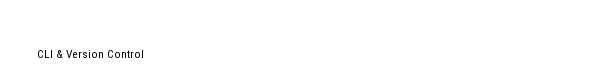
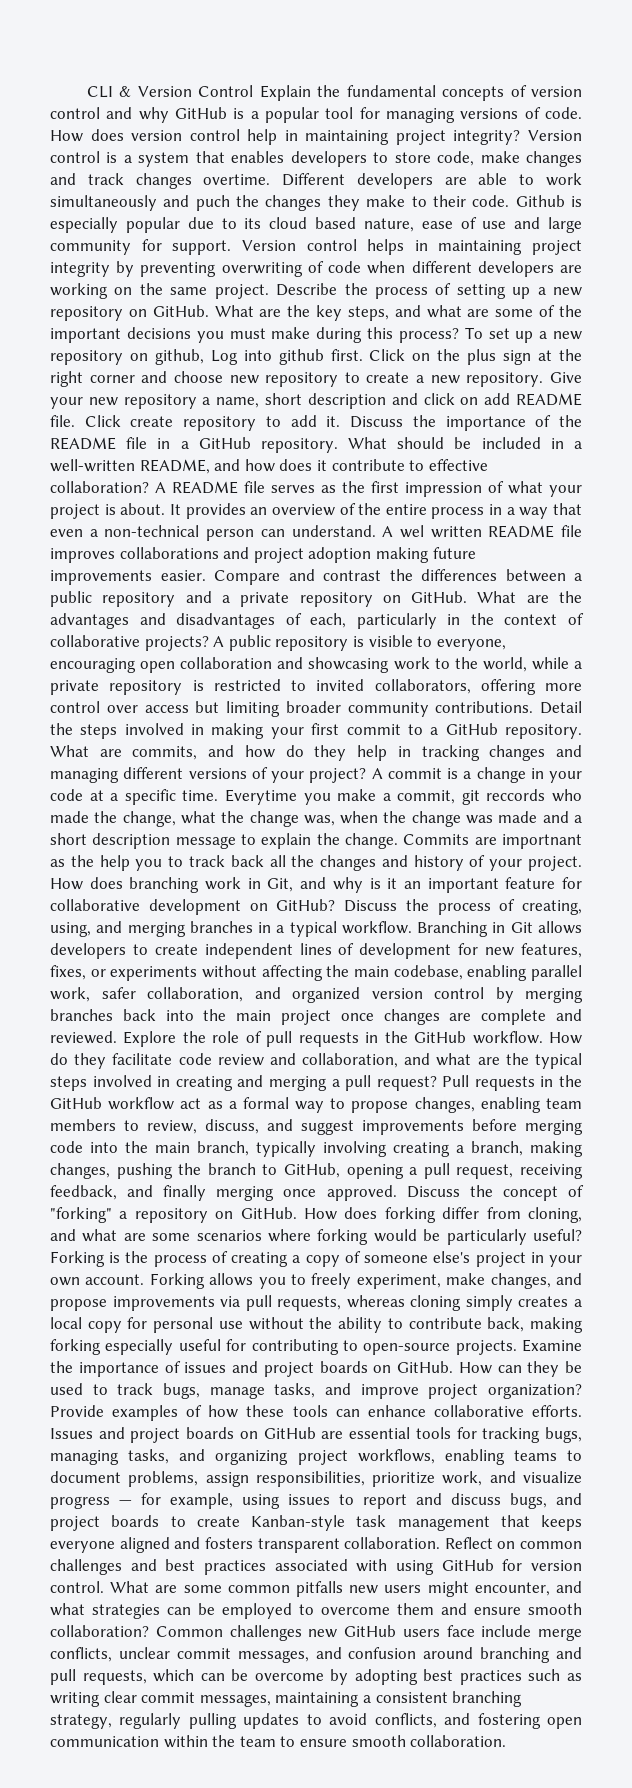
(145, 54) none -> [259,85,582,101] [50,107,582,123] [50,129,582,145] [50,151,582,167] [50,173,582,189] [50,195,583,211] [50,217,582,233] [50,239,582,255] [50,261,582,277] [50,283,582,299] [50,305,583,321] [50,327,582,343] [50,349,582,365] [50,371,582,387] [50,393,582,409] [50,415,583,431] [50,437,582,453] [50,459,488,474] [50,481,582,497] [50,503,583,519] [50,525,582,541] [50,547,476,563] [50,569,582,585] [50,591,582,607] [50,613,584,629] [50,635,506,651] [50,657,583,673] [50,679,582,695] [50,701,582,717] [50,723,582,739] [50,745,582,761] [50,767,582,783] [50,789,582,805] [50,811,582,827] [50,833,582,849] [50,855,582,871] [50,877,582,893] [50,899,582,915] [50,921,582,937] [50,943,583,959] [50,965,582,981] [50,987,583,1003] [50,1009,582,1025] [50,1031,582,1047] [50,1053,582,1069] [50,1075,582,1091] [50,1097,582,1113] [50,1119,583,1135] [50,1141,583,1157] [50,1163,584,1179] [50,1185,584,1201] [50,1207,582,1223] [50,1229,582,1245] [50,1251,582,1267] [50,1273,582,1289] [50,1295,582,1311] [50,1317,583,1333] [50,1339,582,1355] [50,1361,582,1377] [50,1383,582,1399] [50,1405,582,1421] [50,1427,583,1443] [50,1449,582,1465] [50,1471,582,1487] [50,1493,582,1509] [50,1515,582,1531] [50,1537,582,1553] [50,1559,582,1575] [50,1581,582,1597] [50,1603,582,1619] [50,1625,582,1641] [50,1647,582,1663] [50,1669,582,1685] [50,1691,523,1707] [50,1713,583,1729] [50,1735,507,1748] Explain the fundamental concepts of version control and why GitHub is a popular tool for managing versions of code. How does version control help in maintaining project integrity? Version control is a system that enables developers to store code, make changes and track changes overtime. Different developers are able to work simultaneously and puch the changes they make to their code. Github is especially popular due to its cloud based nature, ease of use and large community for support. Version control helps in maintaining project integrity by preventing overwriting of code when different developers are working on the same project. Describe the process of setting up a new repository on GitHub. What are the key steps, and what are some of the important decisions you must make during this process? To set up a new repository on github, Log into github first. Click on the plus sign at the right corner and choose new repository to create a new repository. Give your new repository a name, short description and click on add README file. Click create repository to add it. Discuss the importance of the README file in a GitHub repository. What should be included in a well-written README, and how does it contribute to effective collaboration? A README file serves as the first impression of what your project is about. It provides an overview of the entire process in a way that even a non-technical person can understand. A wel written README file improves collaborations and project adoption making future improvements easier. Compare and contrast the differences between a public repository and a private repository on GitHub. What are the advantages and disadvantages of each, particularly in the context of collaborative projects? A public repository is visible to everyone, encouraging open collaboration and showcasing work to the world, while a private repository is restricted to invited collaborators, offering more control over access but limiting broader community contributions. Detail the steps involved in making your first commit to a GitHub repository. What are commits, and how do they help in tracking changes and managing different versions of your project? A commit is a change in your code at a specific time. Everytime you make a commit, git reccords who made the change, what the change was, when the change was made and a short description message to explain the change. Commits are importnant as the help you to track back all the changes and history of your project. How does branching work in Git, and why is it an important feature for collaborative development on GitHub? Discuss the process of creating, using, and merging branches in a typical workflow. Branching in Git allows developers to create independent lines of development for new features, fixes, or experiments without affecting the main codebase, enabling parallel work, safer collaboration, and organized version control by merging branches back into the main project once changes are complete and reviewed. Explore the role of pull requests in the GitHub workflow. How do they facilitate code review and collaboration, and what are the typical steps involved in creating and merging a pull request? Pull requests in the GitHub workflow act as a formal way to propose changes, enabling team members to review, discuss, and suggest improvements before merging code into the main branch, typically involving creating a branch, making changes, pushing the branch to GitHub, opening a pull request, receiving feedback, and finally merging once approved. Discuss the concept of "forking" a repository on GitHub. How does forking differ from cloning, and what are some scenarios where forking would be particularly useful? Forking is the process of creating a copy of someone else's project in your own account. Forking allows you to freely experiment, make changes, and propose improvements via pull requests, whereas cloning simply creates a local copy for personal use without the ability to contribute back, making forking especially useful for contributing to open-source projects. Examine the importance of issues and project boards on GitHub. How can they be used to track bugs, manage tasks, and improve project organization? Provide examples of how these tools can enhance collaborative efforts. Issues and project boards on GitHub are essential tools for tracking bugs, managing tasks, and organizing project workflows, enabling teams to document problems, assign responsibilities, prioritize work, and visualize progress — for example, using issues to report and discuss bugs, and project boards to create Kanban-style task management that keeps everyone aligned and fosters transparent collaboration. Reflect on common challenges and best practices associated with using GitHub for version control. What are some common pitfalls new users might encounter, and what strategies can be employed to overcome them and ensure smooth collaboration? Common challenges new GitHub users face include merge conflicts, unclear commit messages, and confusion around branching and pull requests, which can be overcome by adopting best practices such as writing clear commit messages, maintaining a consistent branching strategy, regularly pulling updates to avoid conflicts, and fostering open communication within the team to ensure smooth collaboration.

